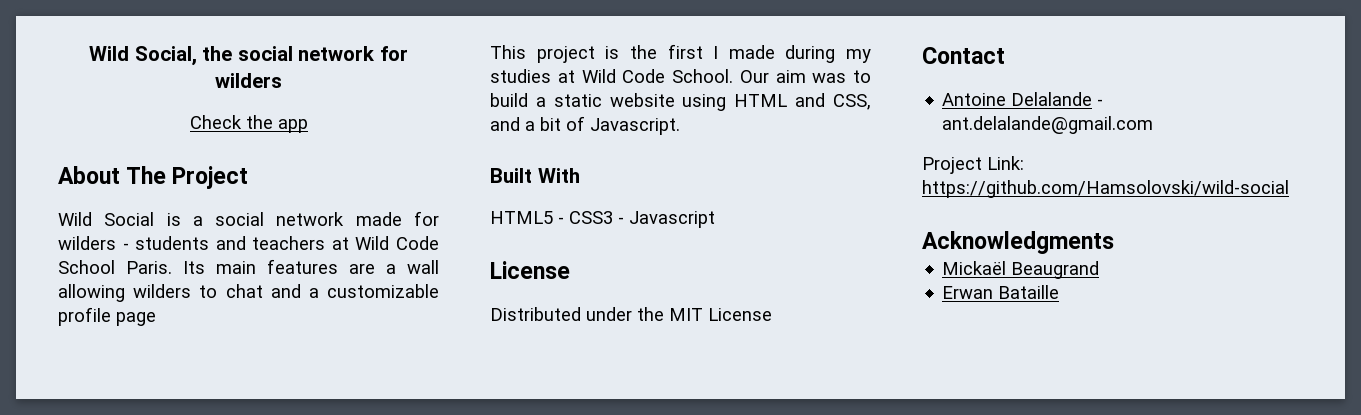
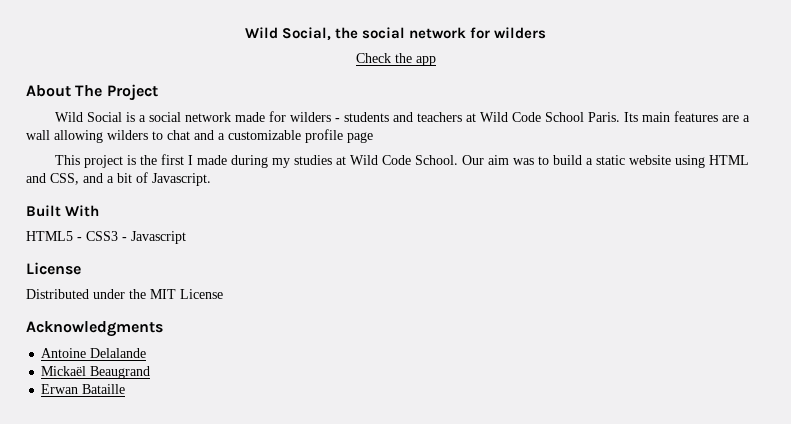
[922,47,1005,64] Contact -> [26,321,163,337] Acknowledgments
[1097,99,1104,106] [942,116,1154,134] [922,156,1024,174] [922,180,1289,198] [922,231,1114,254] - ant.delalande@gmail.com // Project Link: https://github.com/Hamsolovski/wild-social // Acknowledgments -> (147, 353) none

